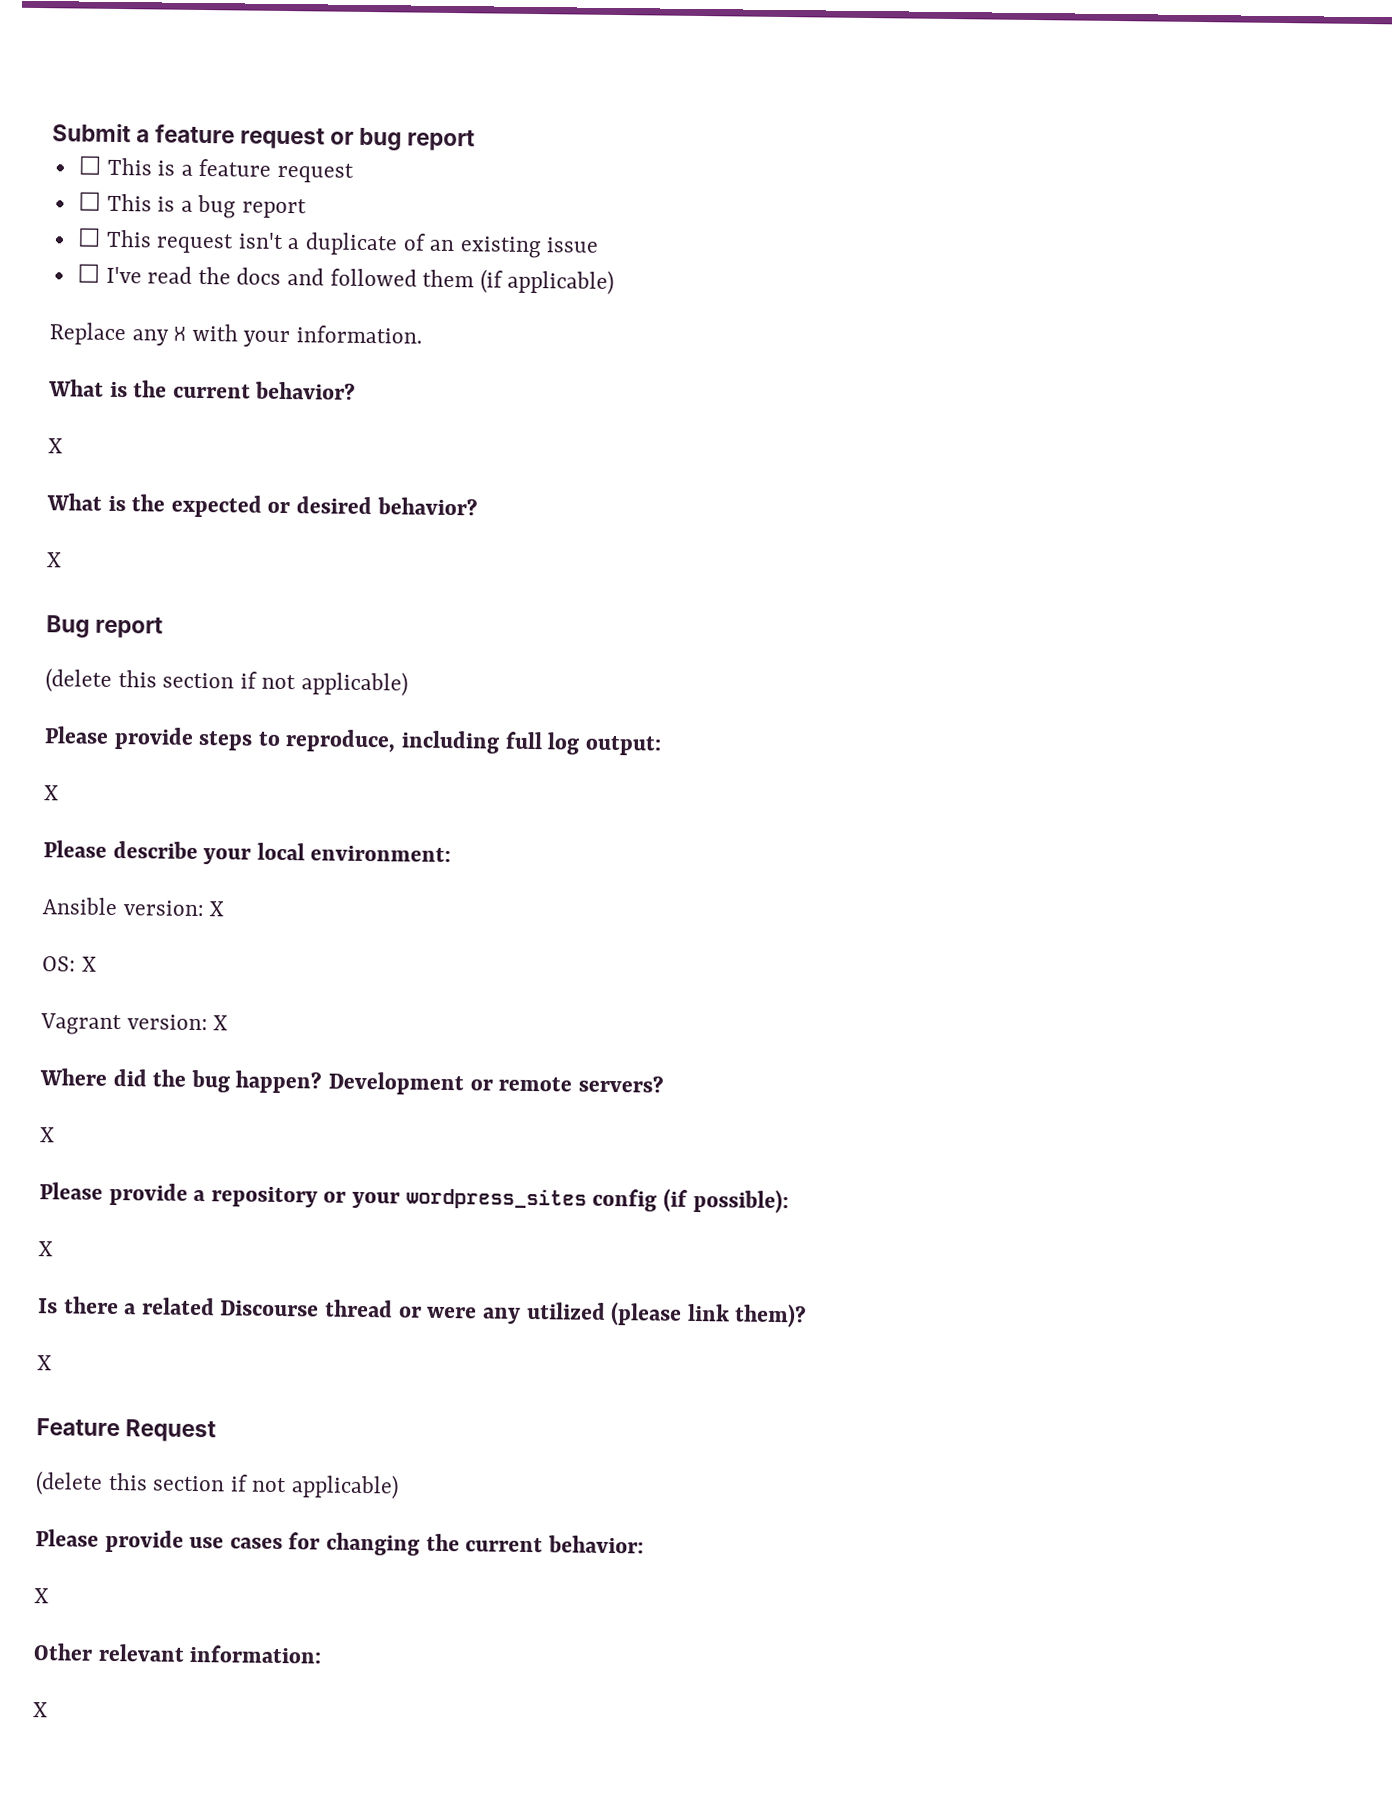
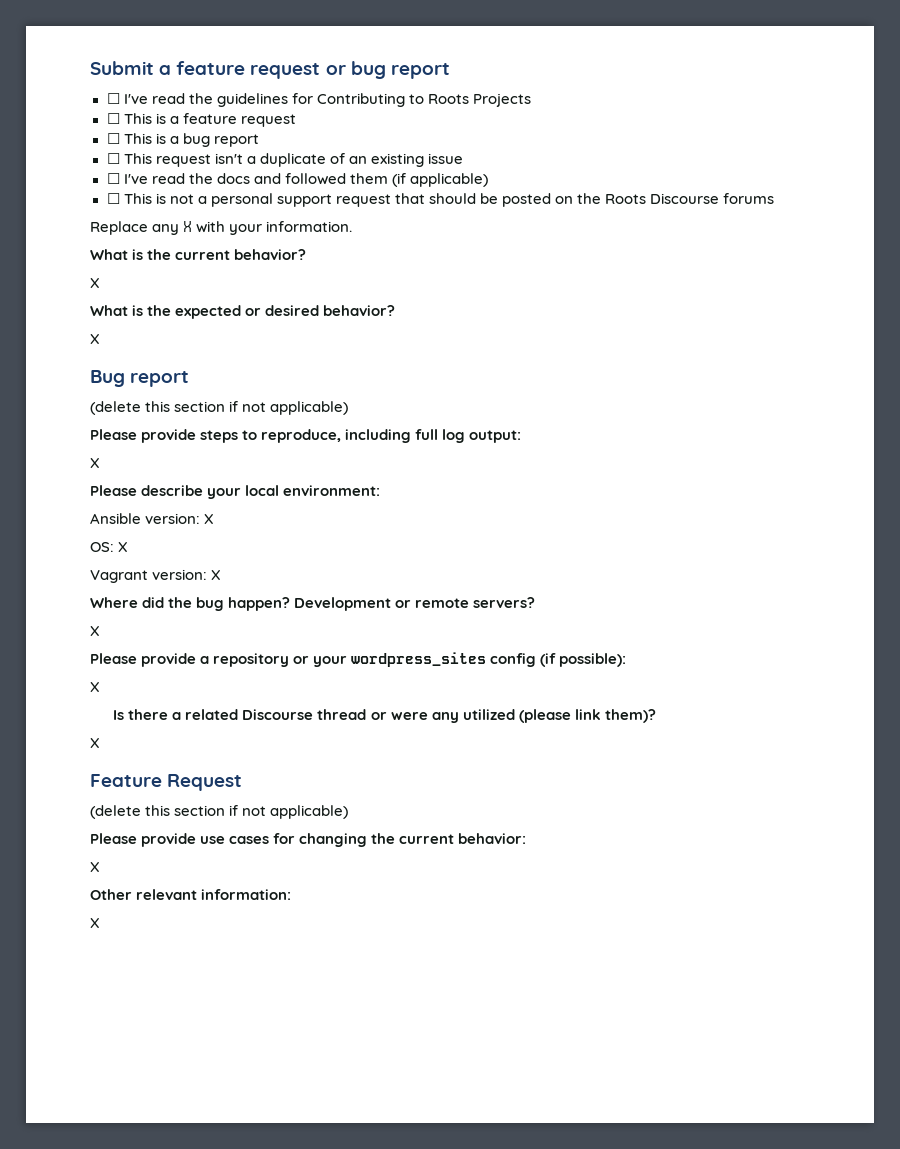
(476, 140) none -> [106,93,531,107] // ☐ I've read the guidelines for Contributing to Roots Projects
(615, 282) none -> [106,193,775,207] // ☐ This is not a personal support request that should be posted on the Roots Discourse forums

